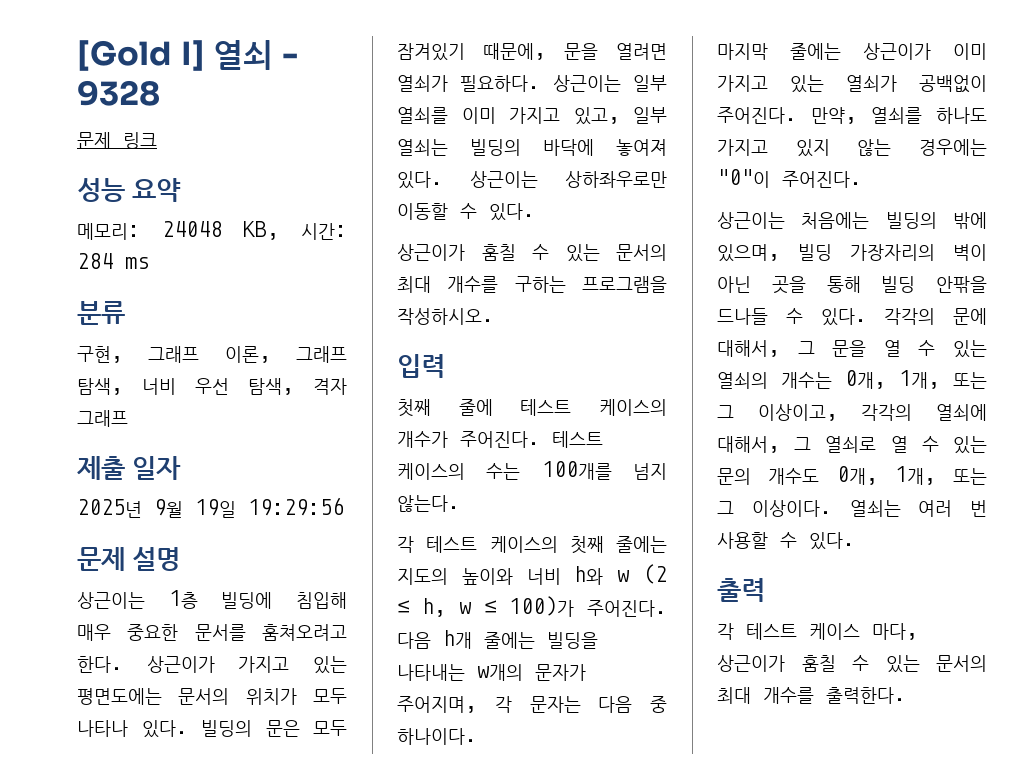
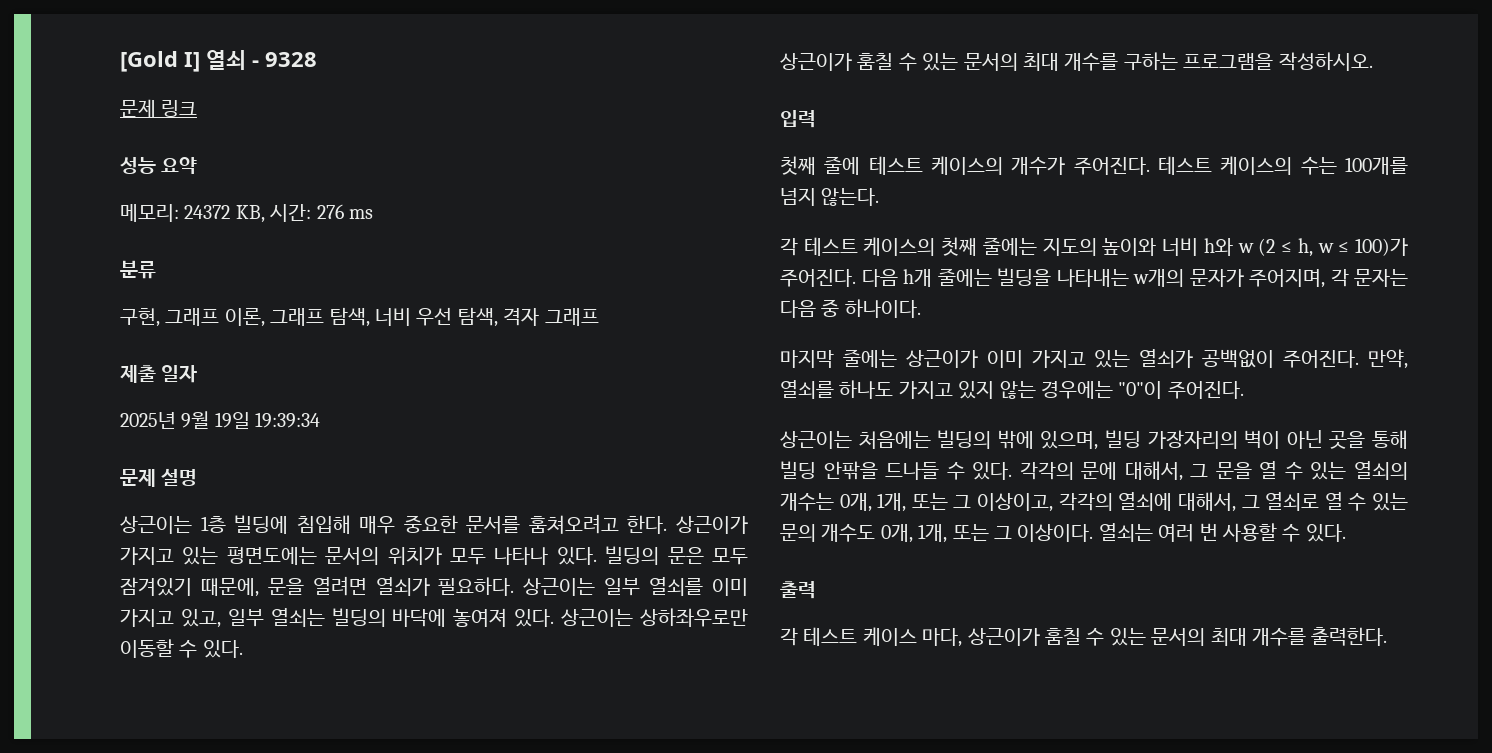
[161,221,222,237] 24048 -> [184,205,231,219] 24372
[77,253,113,269] 284 -> [316,204,344,219] 276
[248,497,344,516] 19:29:56 -> [255,412,321,428] 19:39:34

